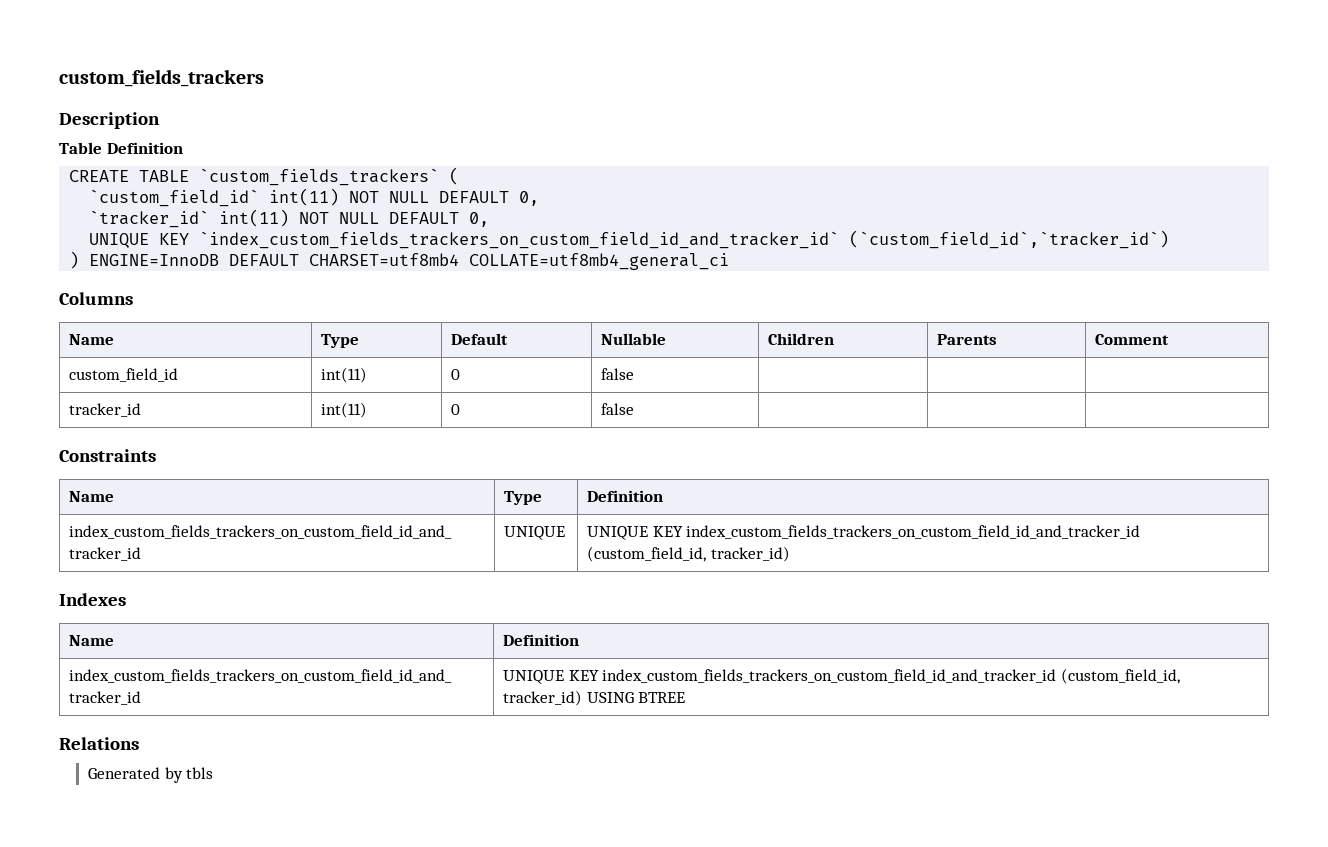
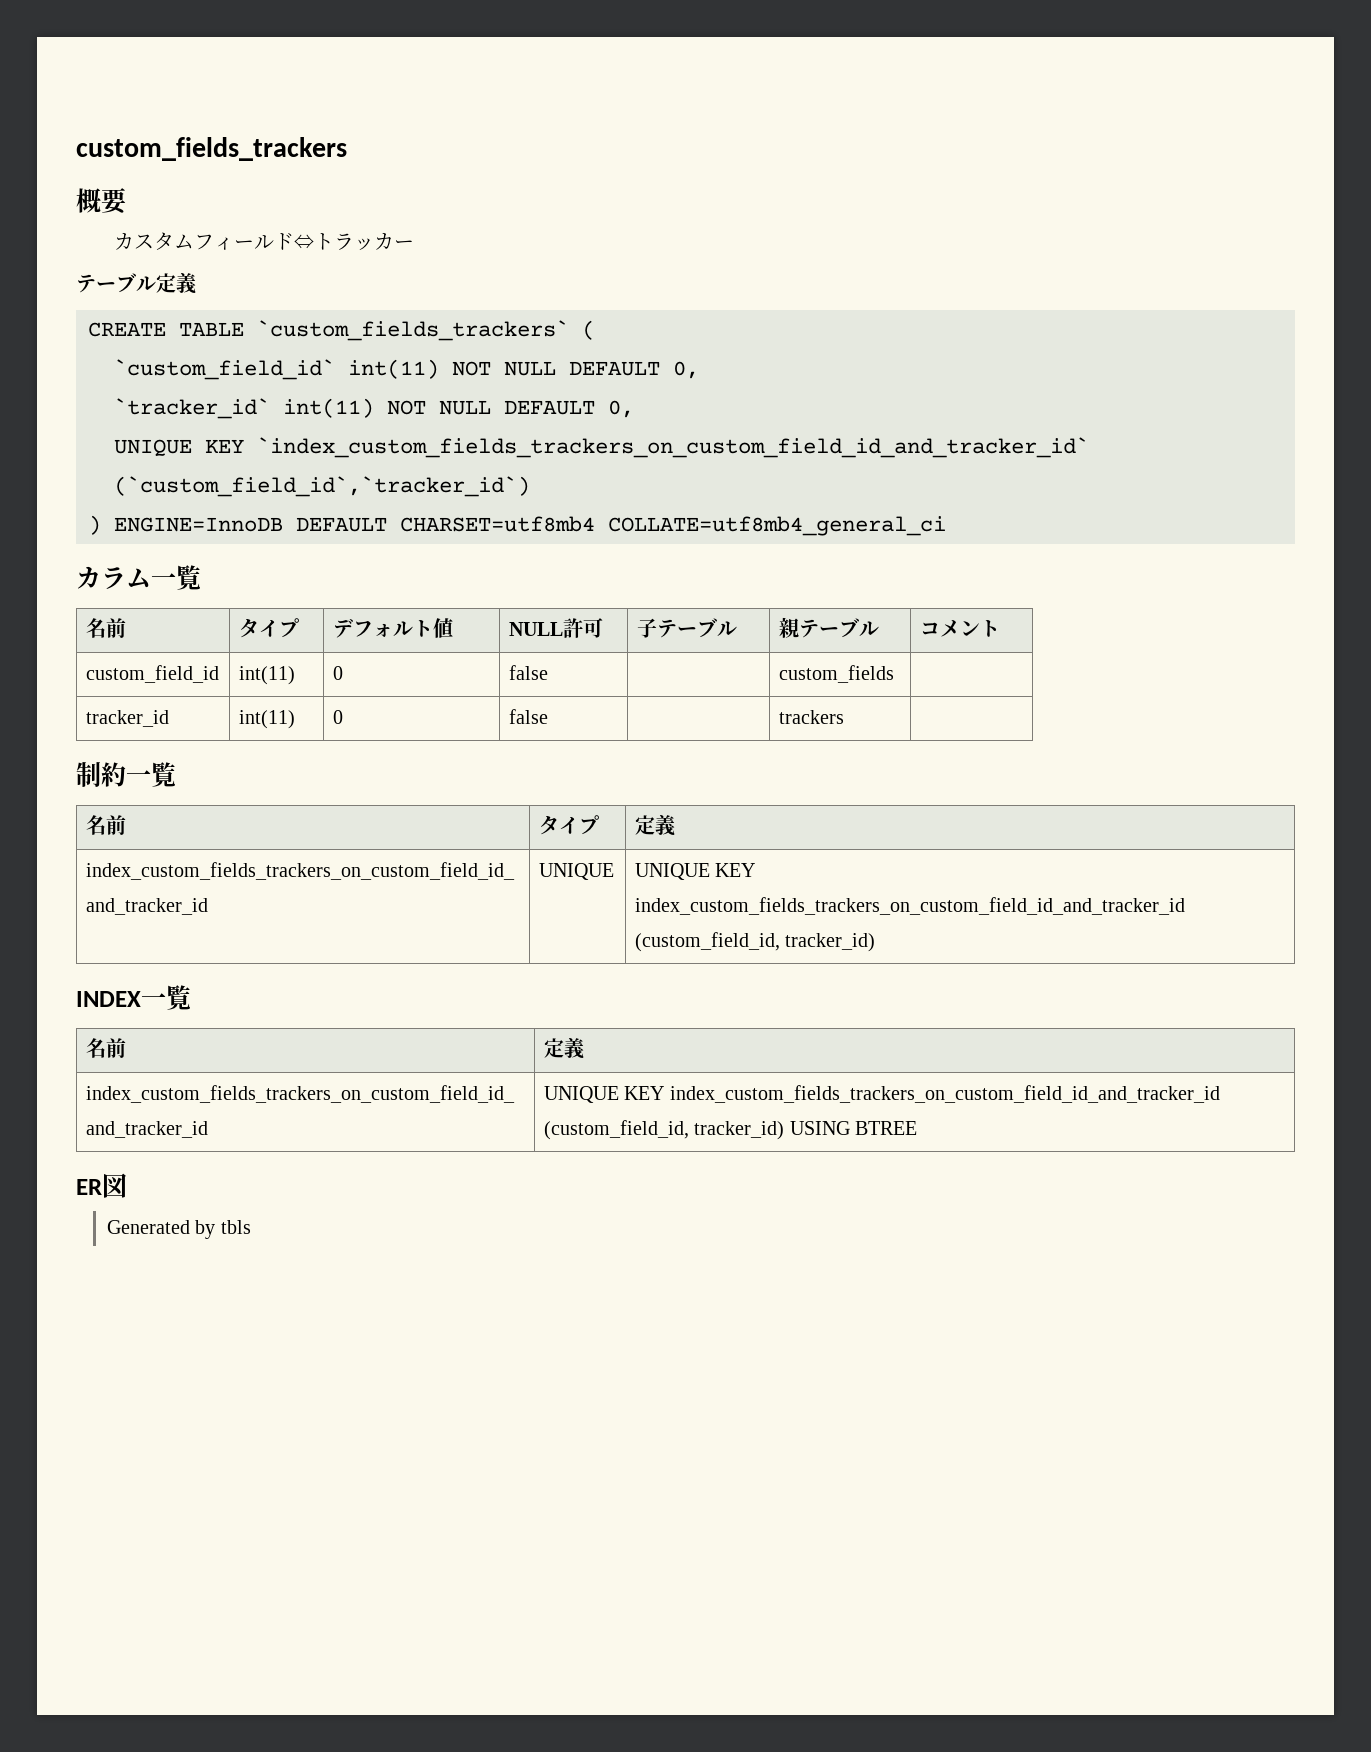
[59,112,160,129] [59,142,183,154] Description // Table Definition -> [76,188,127,214] [113,232,414,251] [76,272,196,294] 概要 // カスタムフィールド⇔トラッカー // テーブル定義
[59,292,133,305] [69,334,115,345] [321,334,360,348] [451,333,509,345] [601,333,667,345] [768,333,835,345] [937,334,998,345] [1095,334,1170,345] Columns // Name | Type | Default | Nullable | Children | Parents | Comment -> [76,565,201,590] [85,618,126,638] [238,618,299,638] [332,618,453,638] [508,618,603,638] [636,618,737,638] [778,617,879,638] [919,620,1000,637] カラム一覧 // 名前 | タイプ | デフォルト値 | NULL許可 | 子テーブル | 親テーブル | コメント
(635, 374) none -> [778,665,894,683] custom_fields
[59,449,156,462] [69,491,115,502] [504,491,543,505] [587,490,664,502] | // Constraints // Name | Type | Definition -> [778,710,844,724] [76,762,176,787] [85,815,126,835] [538,815,599,835] [634,814,675,836] trackers | // 制約一覧 // 名前 | タイプ | 定義
[59,593,126,606] [69,635,115,646] [503,634,580,646] Indexes // Name | Definition -> [76,985,191,1010] [85,1038,126,1058] [543,1037,584,1059] INDEX一覧 // 名前 | 定義
[59,737,139,750] Relations -> [76,1173,127,1198] ER図

